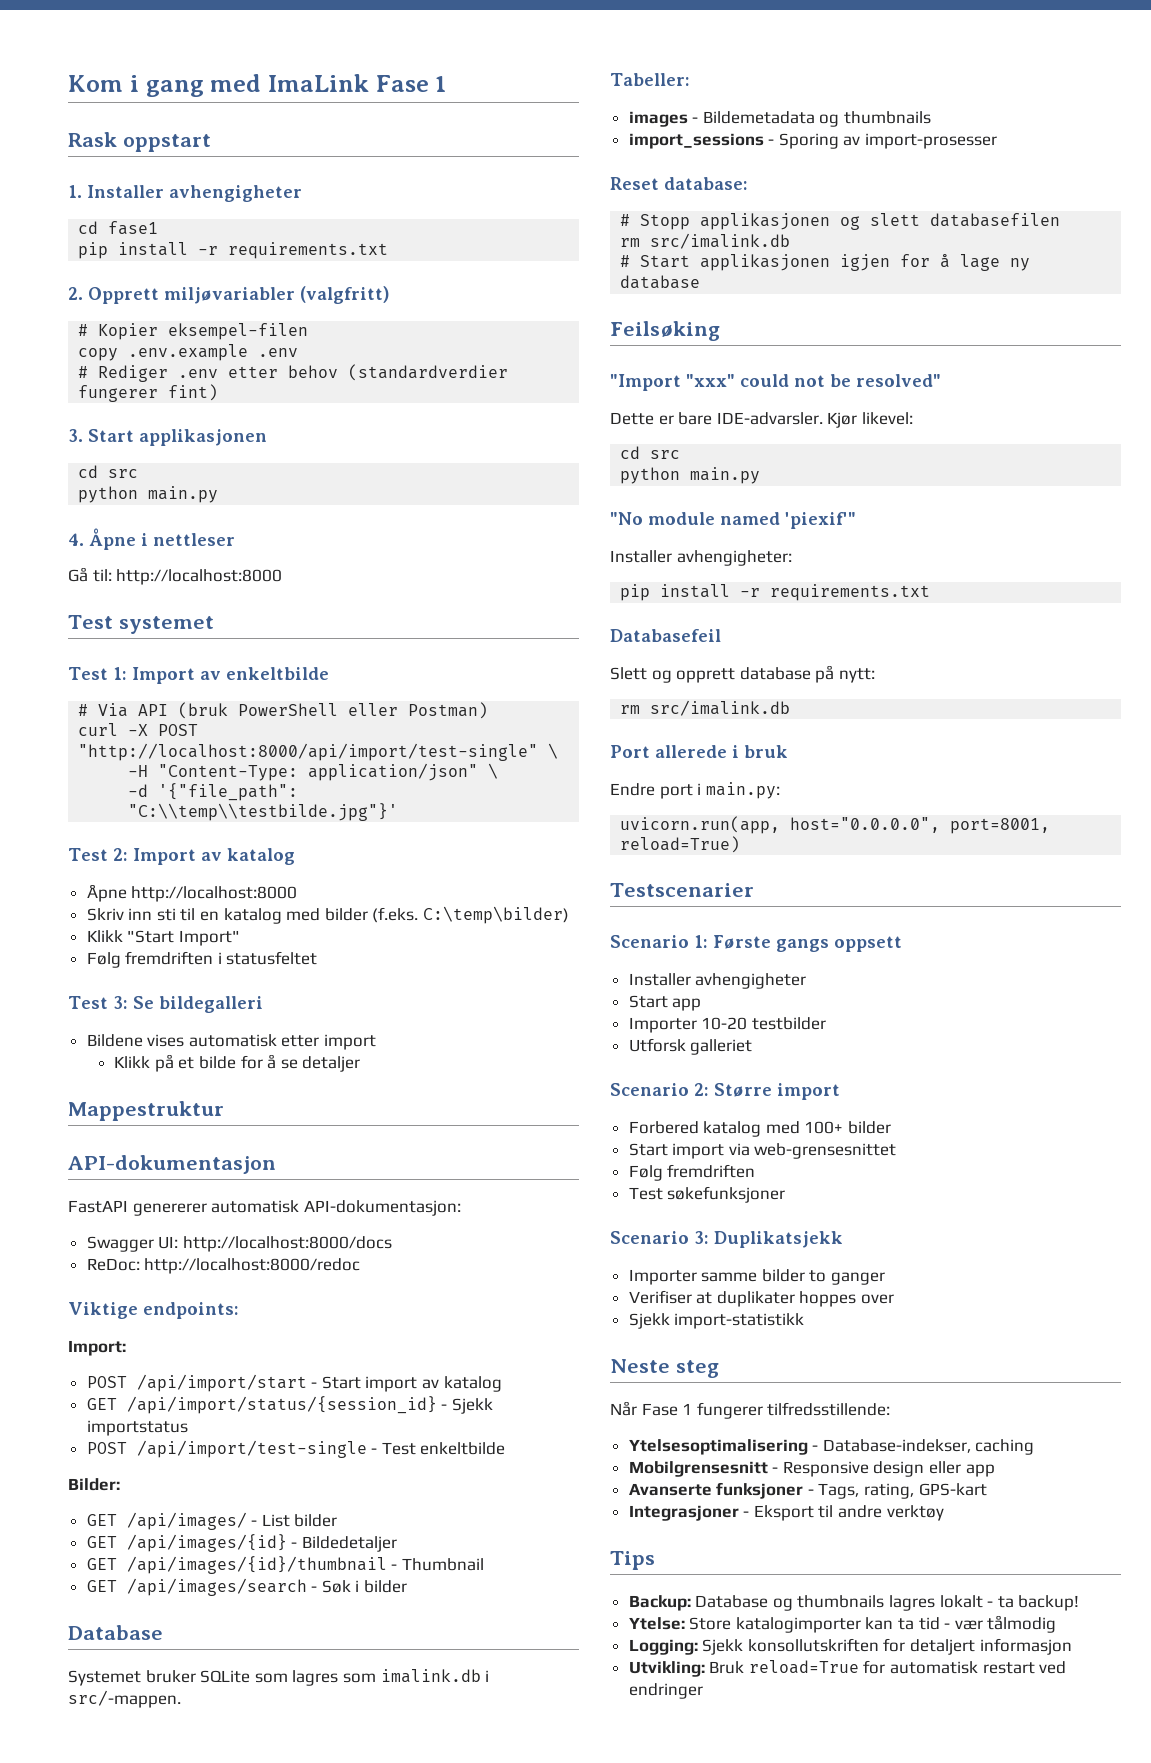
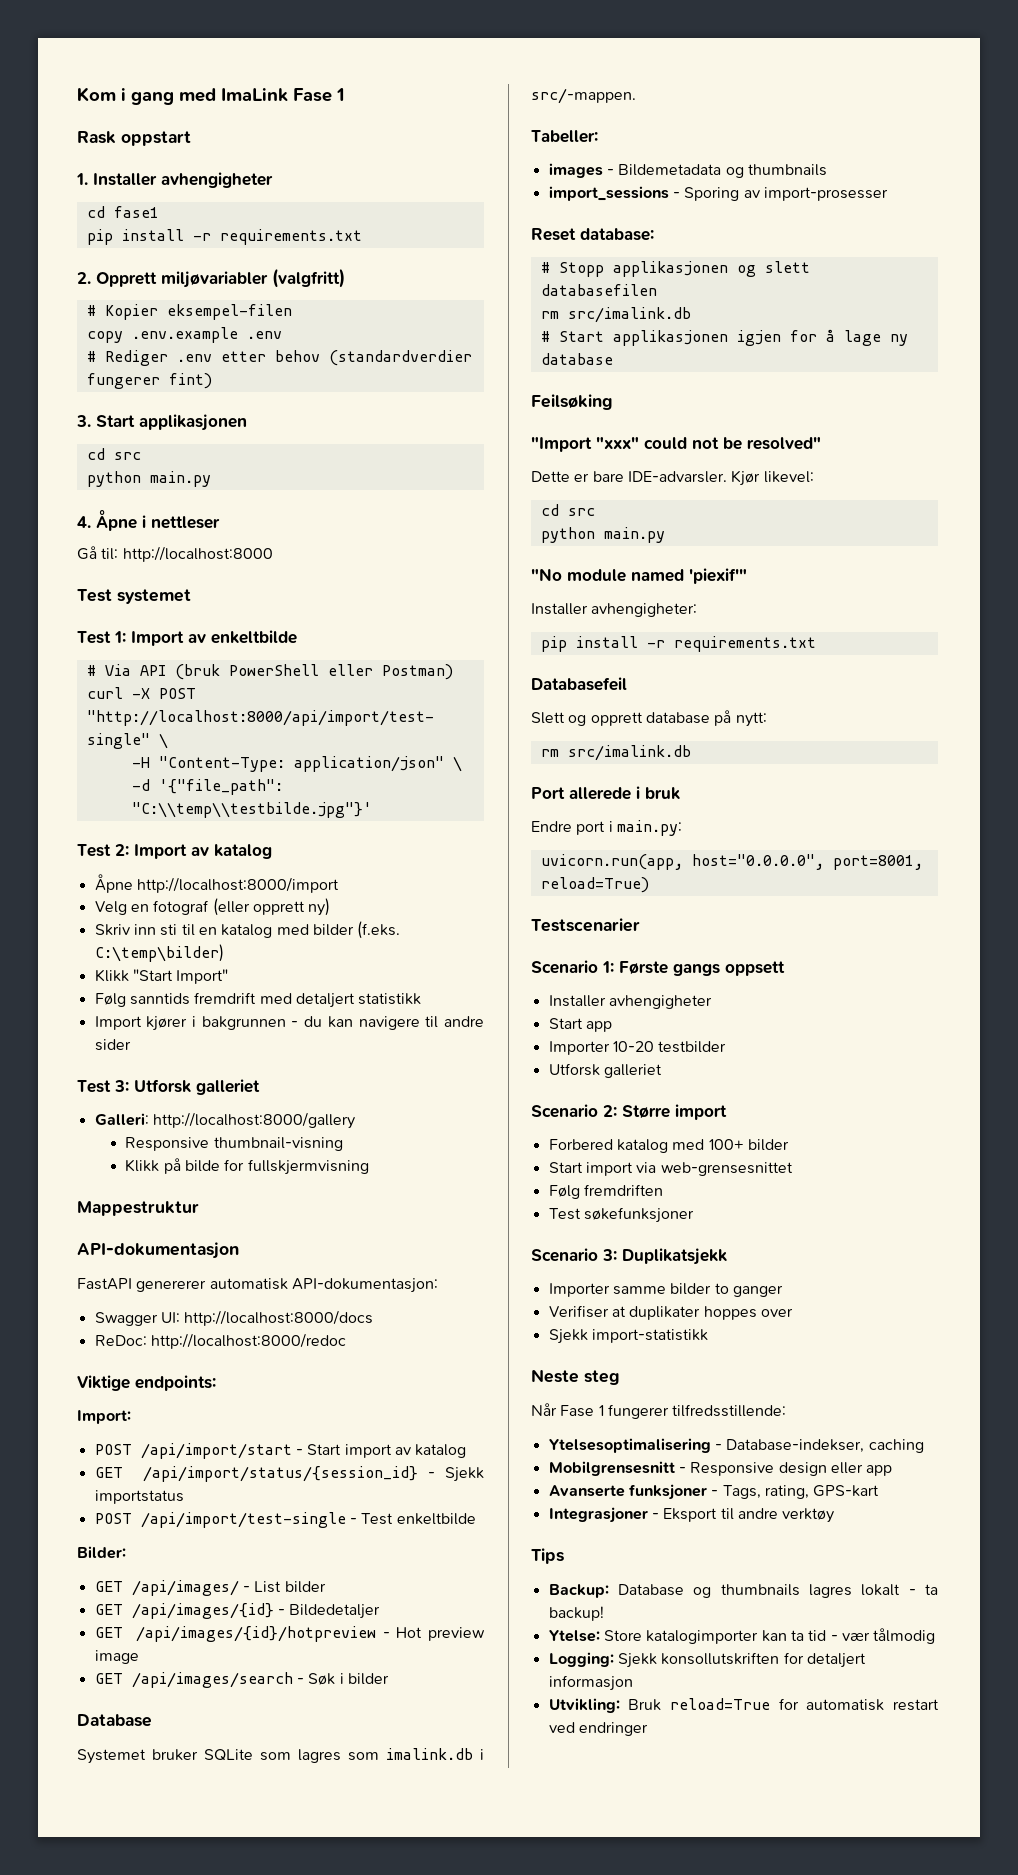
[131,886,298,902] http://localhost:8000 -> [136,877,339,893] [94,898,331,916] http://localhost:8000/import // Velg en fotograf (eller opprett ny)
[125,951,318,965] [68,996,263,1013] [86,1034,377,1050] fremdriften i statusfeltet // Test 3: Se bildegalleri // Bildene vises automatisk etter import -> [129,992,422,1008] [94,1016,484,1031] [94,1039,131,1051] [77,1079,260,1095] [94,1112,355,1129] [125,1137,343,1151] sanntids fremdrift med detaljert statistikk // Import kjører i bakgrunnen - du kan navigere til andre sider // Test 3: Utforsk galleriet // Galleri: http://localhost:8000/gallery // Responsive thumbnail-visning
[178,1057,195,1069] et -> (181, 1166) none
[267,1054,361,1072] å se detaljer -> [247,1159,369,1175] fullskjermvisning
[126,1556,484,1574] /api/images/{id}/thumbnail - Thumbnail -> [136,1626,485,1642] [94,1650,139,1664] /api/images/{id}/hotpreview - Hot preview image

